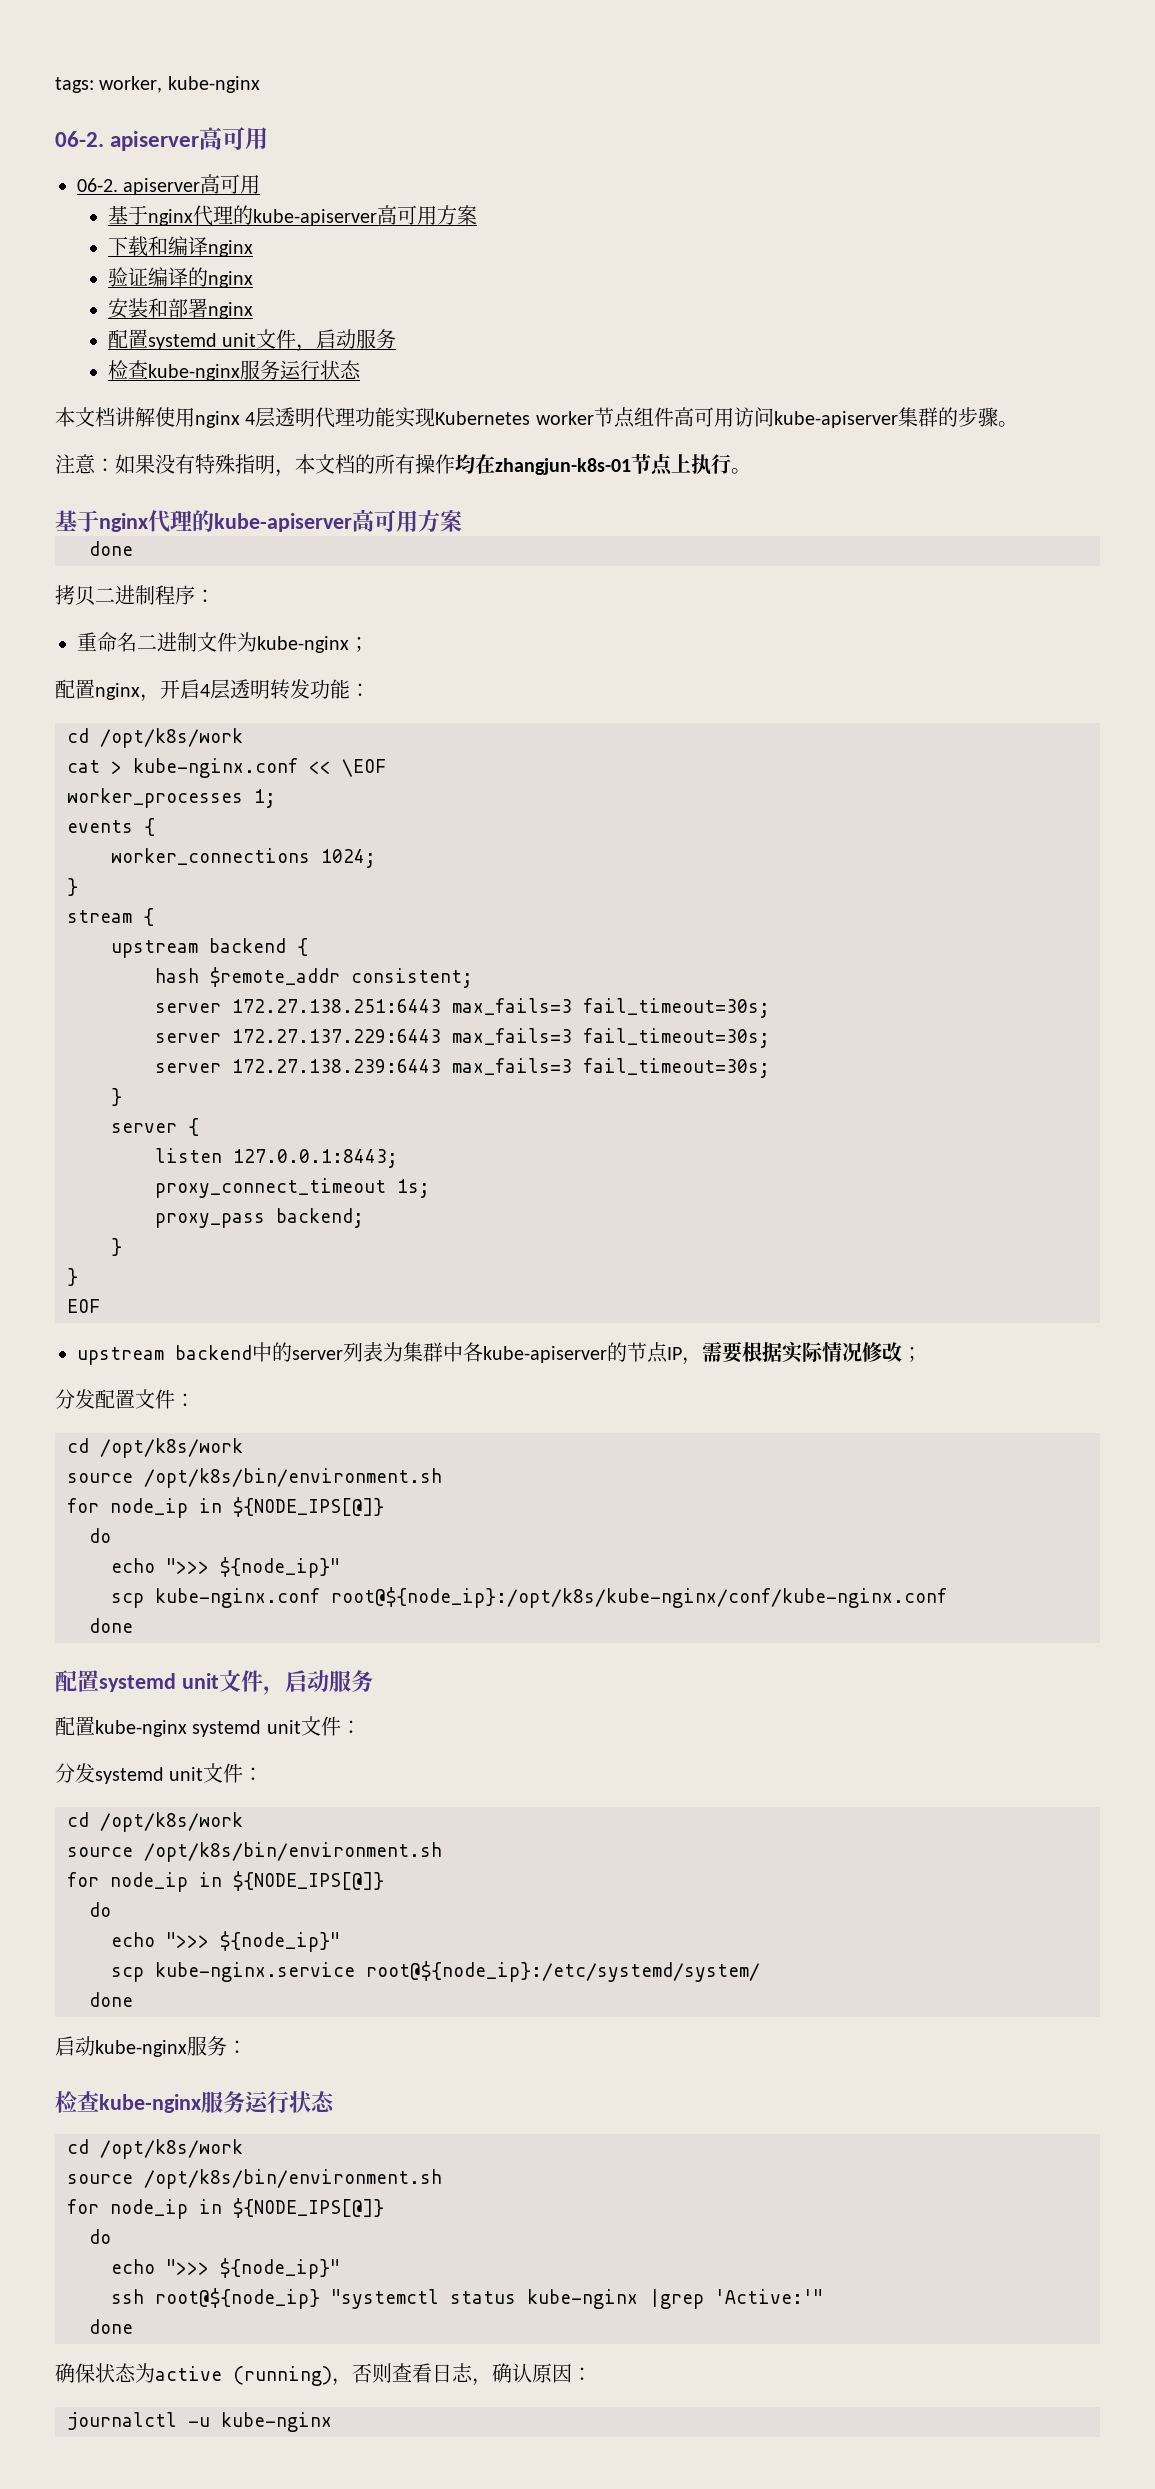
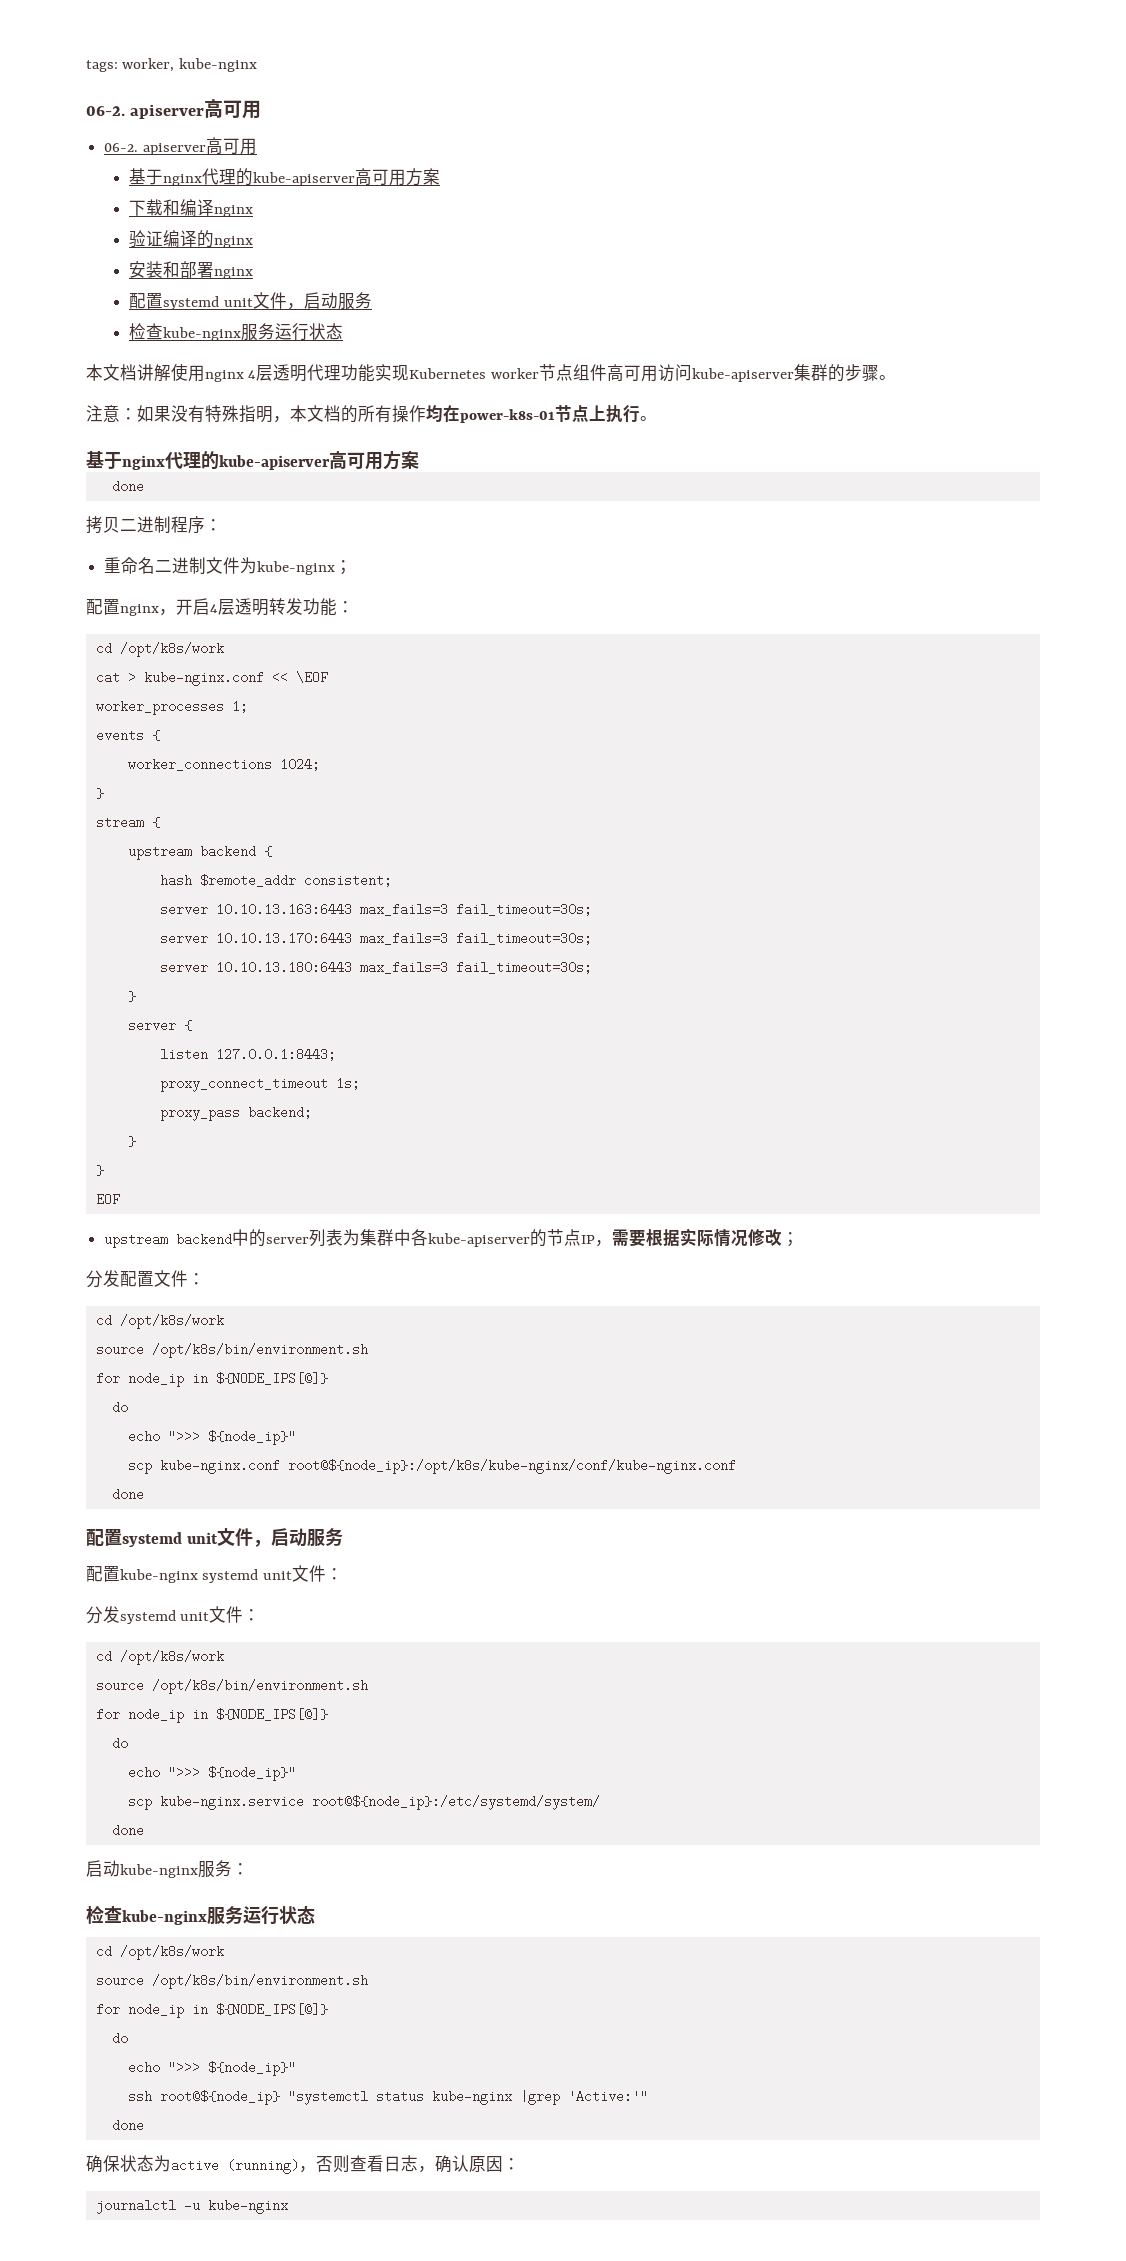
[495,458,631,475] zhangjun-k8s-01 -> [460,409,555,423] power-k8s-01
[232,998,770,1018] [155,1028,770,1048] [155,1059,441,1073] 172.27.138.251:6443 max_fails=3 fail_timeout=30s; // server 172.27.137.229:6443 max_fails=3 fail_timeout=30s; // server 172.27.138.239:6443 -> [215,903,592,916] [159,932,592,945] [159,961,352,974] 10.10.13.163:6443 max_fails=3 fail_timeout=30s; // server 10.10.13.170:6443 max_fails=3 fail_timeout=30s; // server 10.10.13.180:6443

